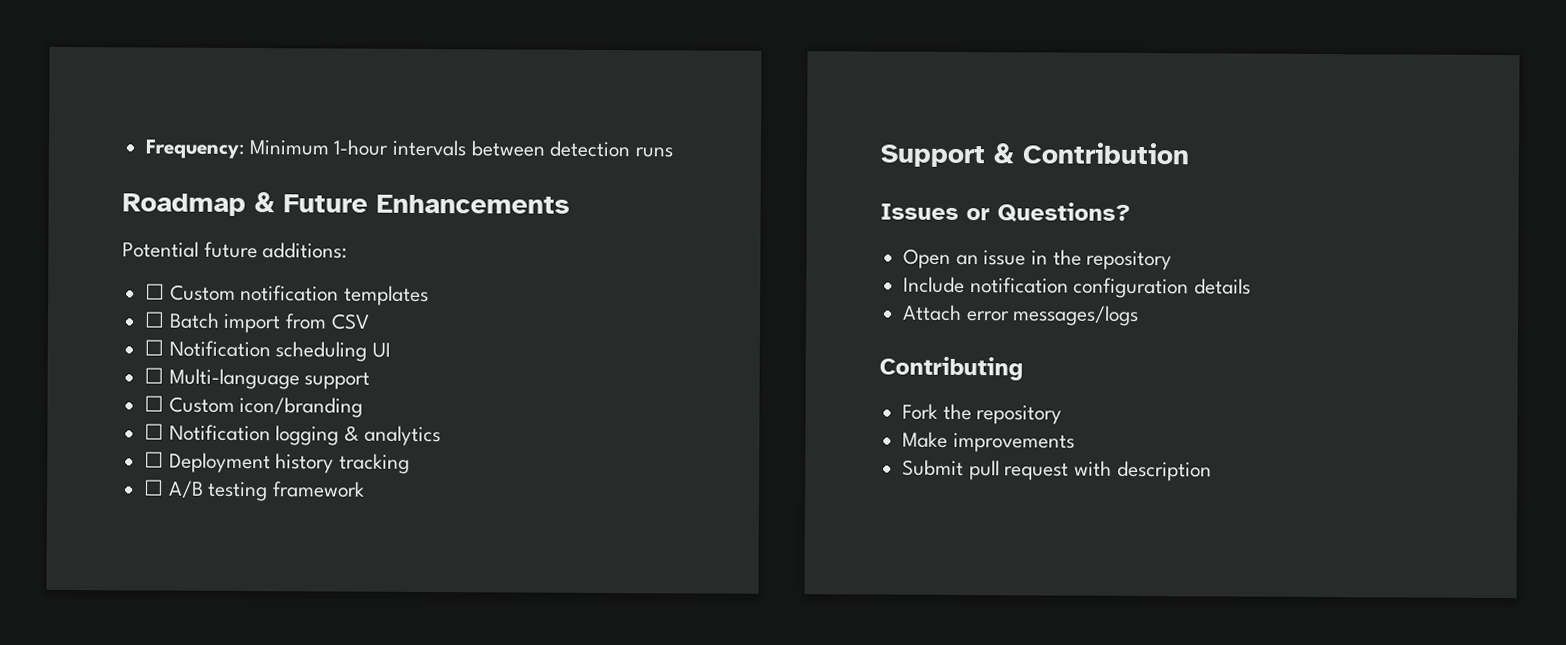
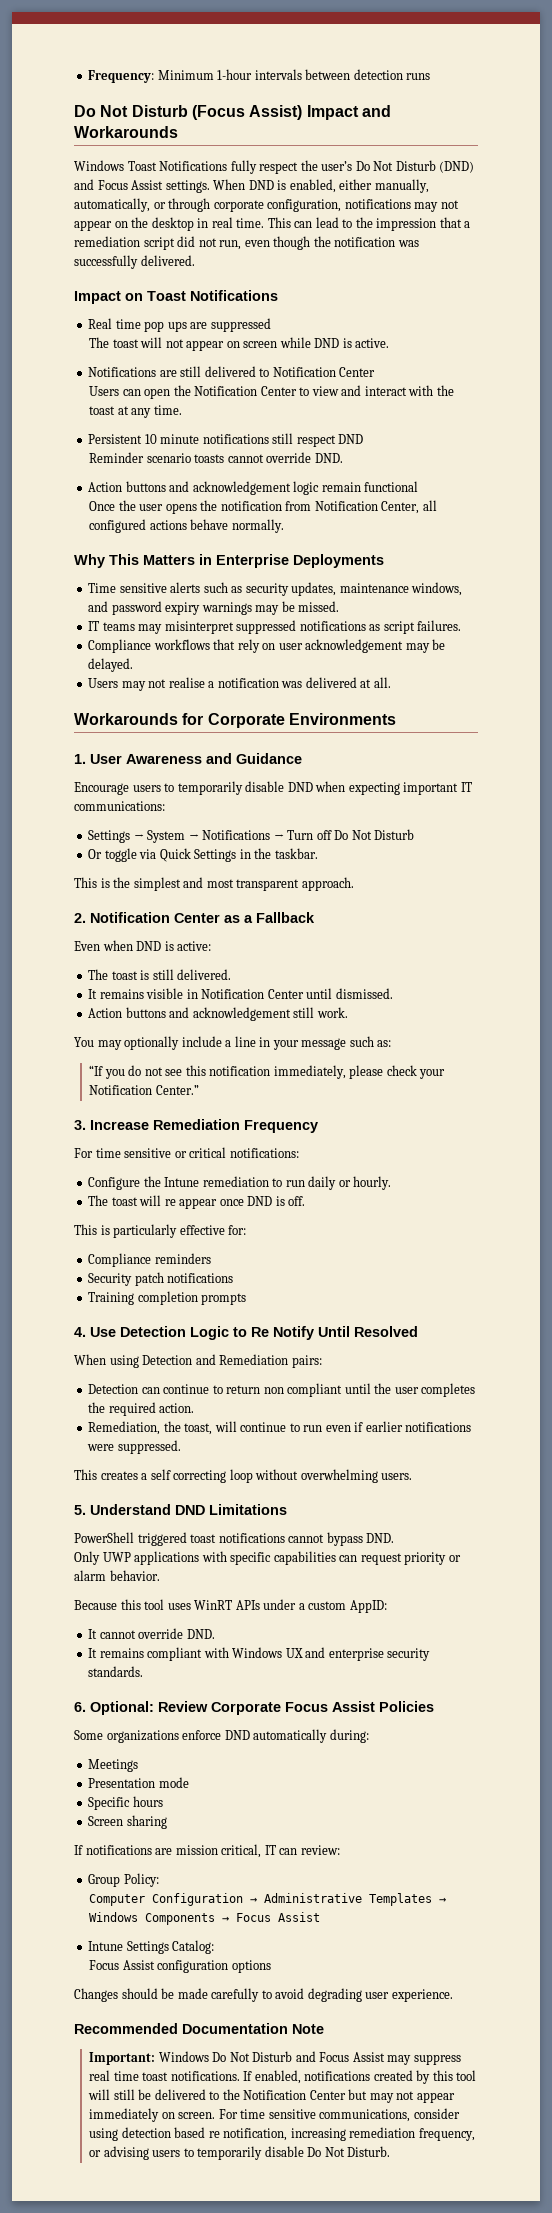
[122,192,570,216] [122,241,348,259] [145,283,430,307] [144,311,370,334] [144,339,392,362] [144,367,371,390] [144,395,364,418] [144,423,441,447] [144,451,411,474] [144,479,366,502] [880,142,1190,168] [880,202,1131,223] [903,248,1173,271] [903,276,1252,299] [903,304,1140,326] [879,356,1023,381] [902,403,1063,425] [902,431,1075,453] [902,459,1212,482] Roadmap & Future Enhancements // Potential future additions: // ☐ Custom notification templates // ☐ Batch import from CSV // ☐ Notification scheduling UI // ☐ Multi-language support // ☐ Custom icon/branding // ☐ Notification logging & analytics // ☐ Deployment history tracking // ☐ A/B testing framework // Support & Contribution // Issues or Questions? // Open an issue in the repository // Include notification configuration details // Attach error messages/logs // Contributing // Fork the repository // Make improvements // Submit pull request with description -> [74,105,391,120] [74,126,178,138] [74,160,475,174] [74,179,429,193] [74,198,459,212] [74,217,471,231] [74,236,419,250] [74,255,195,269] [74,290,278,304] [88,318,271,332] [89,337,390,351] [88,366,376,377] [89,385,454,399] [89,405,182,418] [88,433,364,447] [89,452,343,463] [88,481,419,495] [89,500,437,514] [89,519,284,533] [74,554,384,568] [88,582,463,596] [88,601,340,615] [88,620,462,634] [88,639,446,653] [88,658,134,672] [88,677,391,691] [74,713,396,728] [74,753,302,764] [74,781,472,795] [74,801,165,811] [88,829,415,843] [88,848,318,862] [74,877,354,891] [74,912,315,923] [74,940,212,951] [88,969,232,980] [88,988,393,999] [88,1007,348,1021] [74,1036,392,1050] [89,1065,446,1079] [89,1085,199,1095] [74,1119,318,1133] [74,1147,299,1158] [88,1176,392,1190] [88,1195,306,1209] [74,1224,247,1238] [88,1253,211,1267] [88,1272,234,1286] [88,1291,247,1305] [74,1326,418,1340] [74,1354,322,1368] [88,1383,476,1397] [88,1402,195,1416] [88,1421,472,1435] [87,1440,181,1454] [74,1469,413,1483] [74,1504,287,1515] [74,1532,395,1546] [74,1551,461,1565] [74,1570,160,1581] [74,1599,387,1613] [88,1628,215,1639] [88,1647,431,1661] [88,1666,144,1677] [74,1701,434,1715] [74,1729,369,1743] [88,1759,139,1772] [88,1777,189,1788] [88,1796,163,1810] [88,1815,167,1829] [74,1844,340,1858] [88,1873,159,1887] [89,1893,447,1906] [89,1912,321,1925] [88,1940,215,1954] [89,1960,271,1973] [74,1988,453,2002] [74,2023,324,2034] [89,2051,461,2065] [89,2070,477,2084] [88,2089,455,2103] [89,2108,460,2122] [89,2127,475,2141] [89,2146,391,2160] Do Not Disturb (Focus Assist) Impact and Workarounds // Windows Toast Notifications fully respect the user’s Do Not Disturb (DND) and Focus Assist settings. When DND is enabled, either manually, automatically, or through corporate configuration, notifications may not appear on the desktop in real time. This can lead to the impression that a remediation script did not run, even though the notification was successfully delivered. // Impact on Toast Notifications // Real time pop ups are suppressed // The toast will not appear on screen while DND is active. // Notifications are still delivered to Notification Center // Users can open the Notification Center to view and interact with the toast at any time. // Persistent 10 minute notifications still respect DND // Reminder scenario toasts cannot override DND. // Action buttons and acknowledgement logic remain functional // Once the user opens the notification from Notification Center, all configured actions behave normally. // Why This Matters in Enterprise Deployments // Time sensitive alerts such as security updates, maintenance windows, and password expiry warnings may be missed. // IT teams may misinterpret suppressed notifications as script failures. // Compliance workflows that rely on user acknowledgement may be delayed. // Users may not realise a notification was delivered at all. // Workarounds for Corporate Environments // 1. User Awareness and Guidance // Encourage users to temporarily disable DND when expecting important IT communications: // Settings → System → Notifications → Turn off Do Not Disturb // Or toggle via Quick Settings in the taskbar. // This is the simplest and most transparent approach. // 2. Notification Center as a Fallback // Even when DND is active: // The toast is still delivered. // It remains visible in Notification Center until dismissed. // Action buttons and acknowledgement still work. // You may optionally include a line in your message such as: // “If you do not see this notification immediately, please check your Notification Center.” // 3. Increase Remediation Frequency // For time sensitive or critical notifications: // Configure the Intune remediation to run daily or hourly. // The toast will re appear once DND is off. // This is particularly effective for: // Compliance reminders // Security patch notifications // Training completion prompts // 4. Use Detection Logic to Re Notify Until Resolved // When using Detection and Remediation pairs: // Detection can continue to return non compliant until the user completes the required action. // Remediation, the toast, will continue to run even if earlier notifications were suppressed. // This creates a self correcting loop without overwhelming users. // 5. Understand DND Limitations // PowerShell triggered toast notifications cannot bypass DND. // Only UWP applications with specific capabilities can request priority or alarm behavior. // Because this tool uses WinRT APIs under a custom AppID: // It cannot override DND. // It remains compliant with Windows UX and enterprise security standards. // 6. Optional: Review Corporate Focus Assist Policies // Some organizations enforce DND automatically during: // Meetings // Presentation mode // Specific hours // Screen sharing // If notifications are mission critical, IT can review: // Group Policy: // Computer Configuration → Administrative Templates → Windows Components → Focus Assist // Intune Settings Catalog: // Focus Assist configuration options // Changes should be made carefully to avoid degrading user experience. // Recommended Documentation Note // Important: Windows Do Not Disturb and Focus Assist may suppress real time toast notifications. If enabled, notifications created by this tool will still be delivered to the Notification Center but may not appear immediately on screen. For time sensitive communications, consider using detection based re notification, increasing remediation frequency, or advising users to temporarily disable Do Not Disturb.

